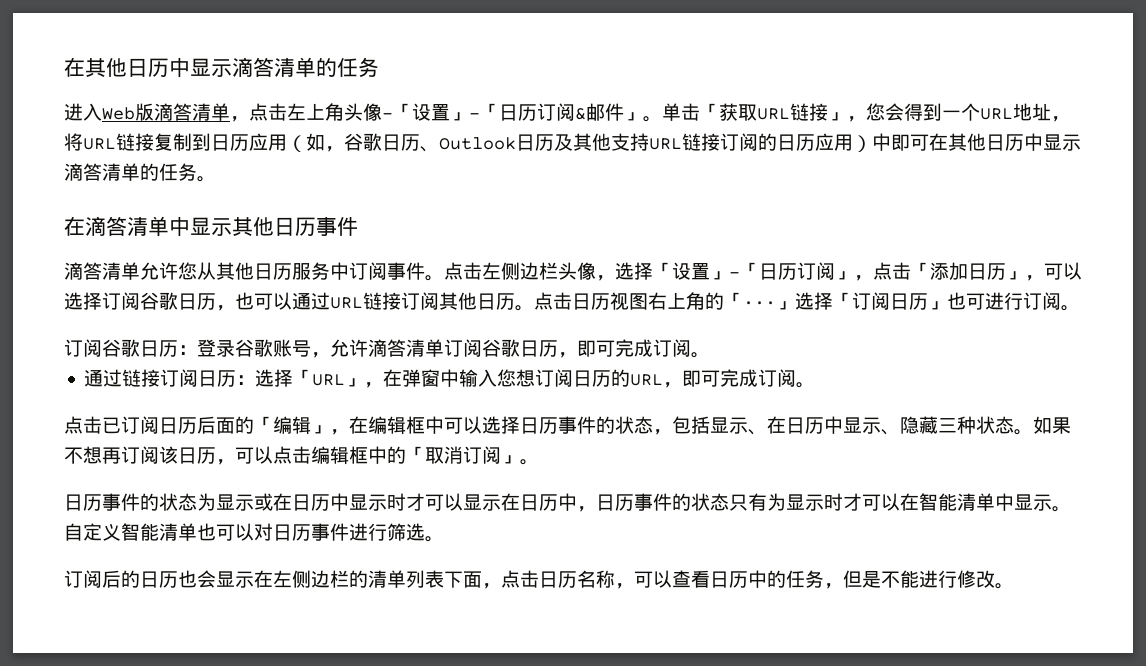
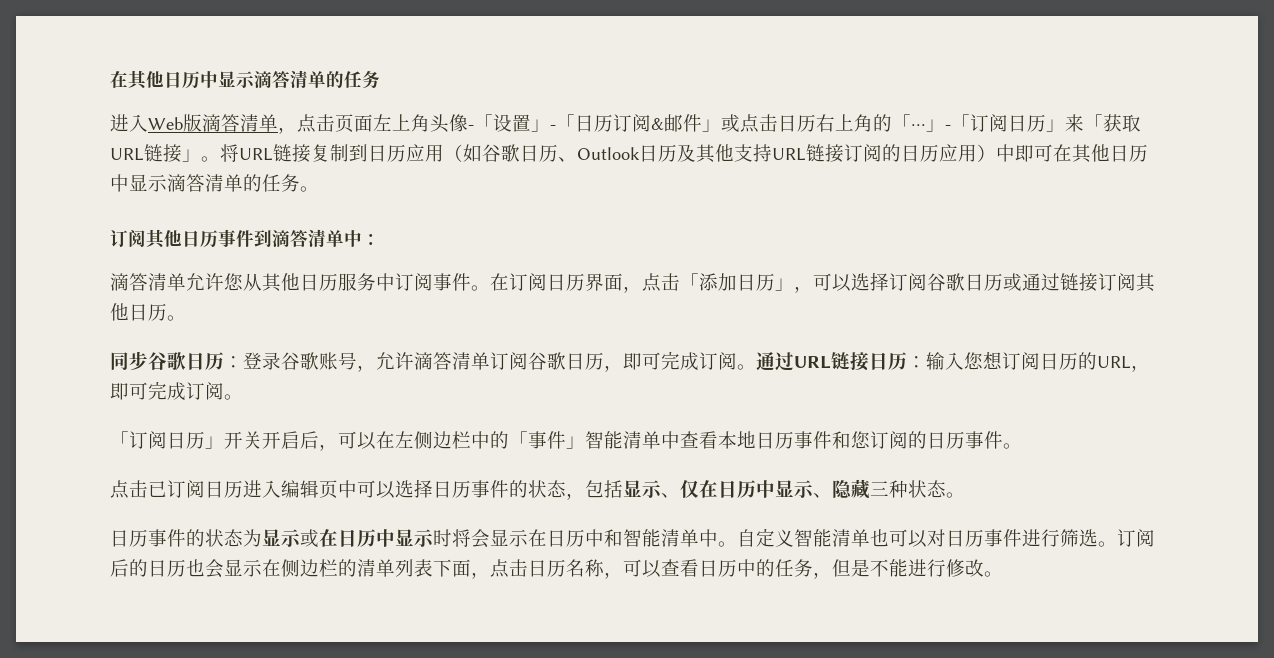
(287, 112) none -> [335,114,373,133] 页面
[643,103,1070,122] 。单击「获取URL链接」，您会得到一个URL地址， -> [721,114,1141,133] [110,144,220,163] 或点击日历右上角的「···」-「订阅日历」来「获取URL链接」。
[325,146,344,152] ， -> (482, 153) none
[64,216,232,237] 在滴答清单中显示 -> [110,230,146,247] 订阅
(358, 226) none -> [254,229,380,247] 到滴答清单中：
[444,262,854,281] 点击左侧边栏头像，选择「设置」-「日历订阅」 -> [490,273,623,291] 在订阅日历界面
[216,292,363,311] ，也可以通过URL -> [1003,273,1060,291] 或通过
[534,292,1080,311] [64,339,102,357] 点击日历视图右上角的「···」选择「订阅日历」也可进行订阅。 // 订阅 -> [110,351,148,370] // 同步
[84,369,460,388] // 通过链接订阅日历：选择「URL」，在弹窗中 -> [756,352,926,371] 通过URL链接日历：
[64,416,425,435] 点击已订阅日历后面的「编辑」，在编辑框 -> [110,431,1022,451] [110,480,338,499] 「订阅日历」开关开启后，可以在左侧边栏中的「事件」智能清单中查看本地日历事件和您订阅的日历事件。 // 点击已订阅日历进入编辑页
(767, 432) none -> [680,480,699,498] 仅
[1033,416,1071,434] [64,446,539,465] 如果不想再订阅该日历，可以点击编辑框中的「取消订阅」。 -> (965, 495) none
[406,493,463,511] 才可以 -> [452,529,490,548] 将会
[577,493,1052,512] ，日历事件的状态只有为显示时才可以在智能清单中显示 -> [604,529,718,547] 和智能清单中
(444, 539) // -> (1117, 544) none
[273,570,292,588] 左 -> (281, 568) none

